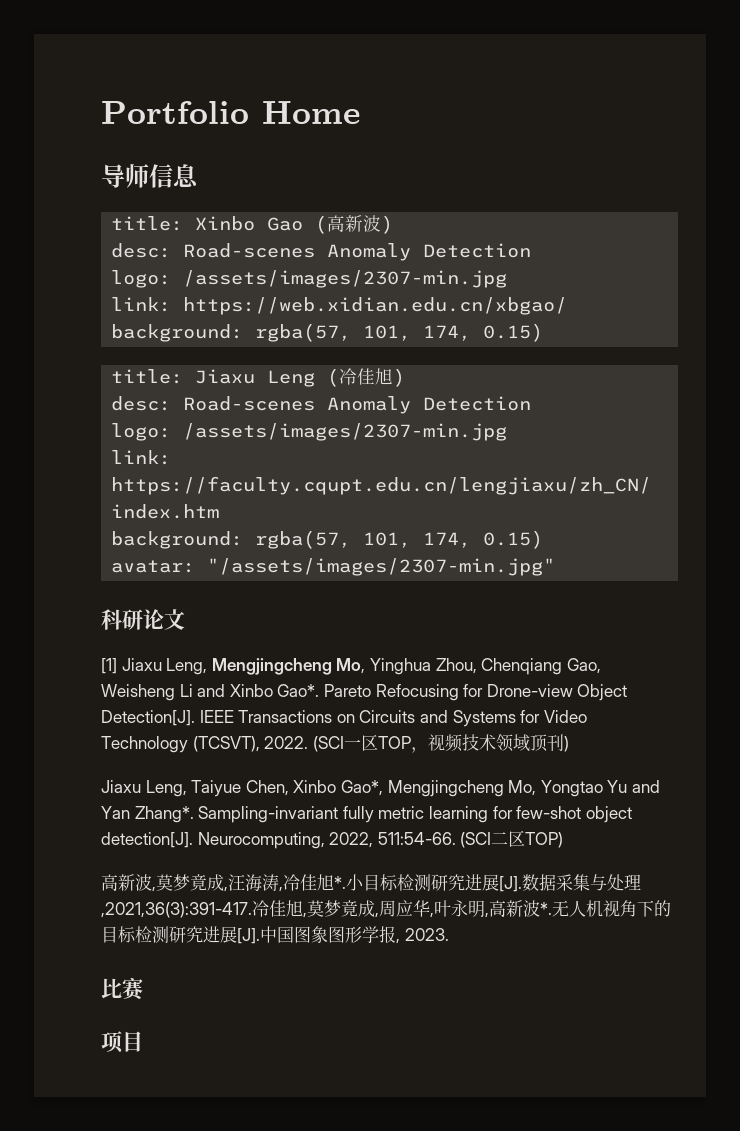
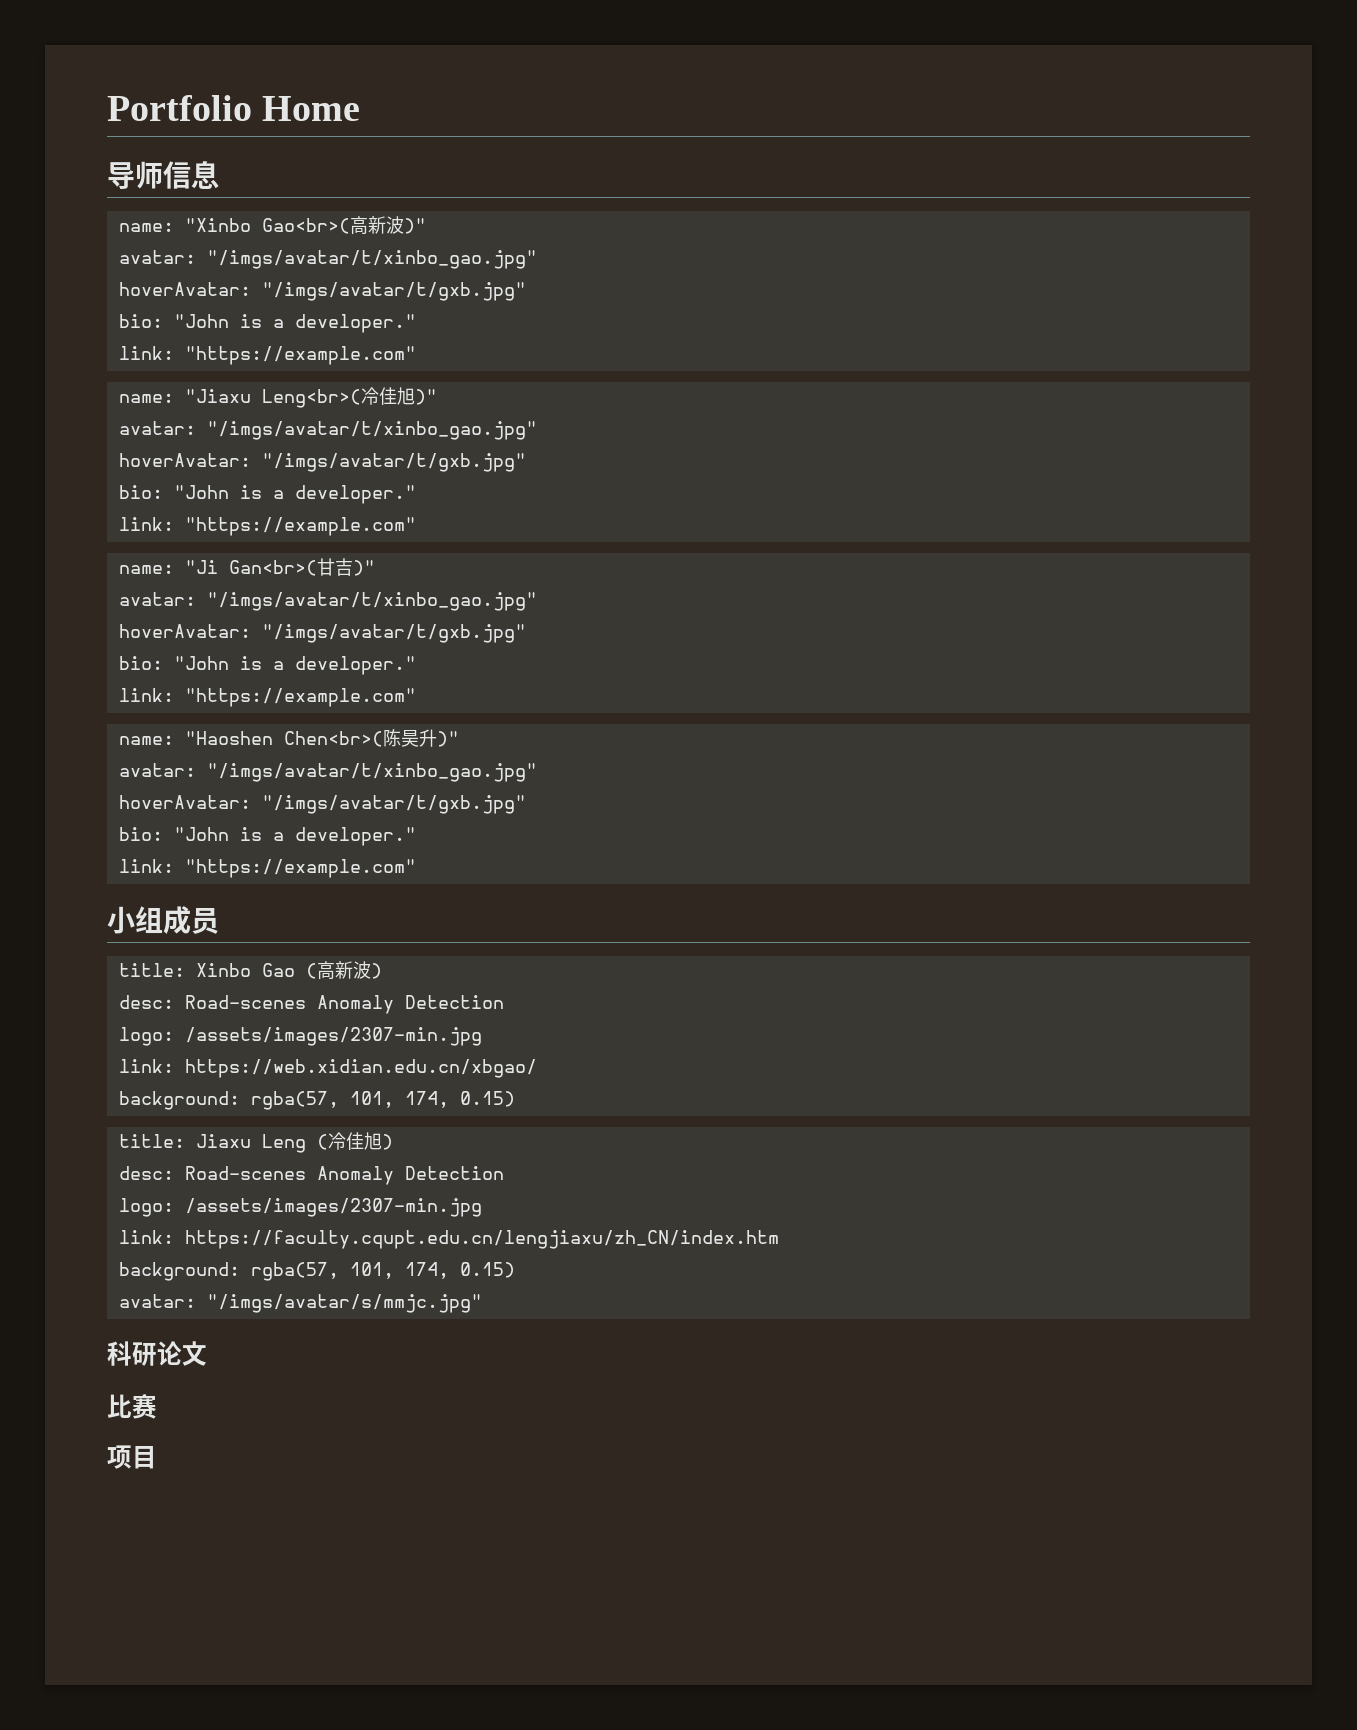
(199, 176) none -> [119,216,426,235] [119,250,537,269] [119,282,526,301] [119,314,416,333] [119,346,416,365] [119,387,437,408] [119,421,537,440] [119,453,526,472] [119,485,416,504] [119,517,416,536] [119,558,375,576] [119,592,537,611] [119,624,526,643] [119,656,416,675] [119,688,416,707] [119,729,459,747] [119,763,537,782] [119,795,526,814] [119,827,416,846] [119,859,416,878] [107,906,219,934] // name: "Xinbo Gao<br>(高新波)" // avatar: "/imgs/avatar/t/xinbo_gao.jpg" // hoverAvatar: "/imgs/avatar/t/gxb.jpg" // bio: "John is a developer." // link: "https://example.com" // name: "Jiaxu Leng<br>(冷佳旭)" // avatar: "/imgs/avatar/t/xinbo_gao.jpg" // hoverAvatar: "/imgs/avatar/t/gxb.jpg" // bio: "John is a developer." // link: "https://example.com" // name: "Ji Gan<br>(甘吉)" // avatar: "/imgs/avatar/t/xinbo_gao.jpg" // hoverAvatar: "/imgs/avatar/t/gxb.jpg" // bio: "John is a developer." // link: "https://example.com" // name: "Haoshen Chen<br>(陈昊升)" // avatar: "/imgs/avatar/t/xinbo_gao.jpg" // hoverAvatar: "/imgs/avatar/t/gxb.jpg" // bio: "John is a developer." // link: "https://example.com" // 小组成员
[207,558,556,576] "/assets/images/2307-min.jpg" -> [207,1294,482,1313] "/imgs/avatar/s/mmjc.jpg"
[101,658,601,675] [101,684,628,701] [101,710,587,727] [101,734,569,753] [101,780,660,797] [101,806,632,823] [101,830,564,849] [101,874,641,892] [101,900,671,918] [101,926,449,944] // [1] Jiaxu Leng, Mengjingcheng Mo, Yinghua Zhou, Chenqiang Gao, Weisheng Li and Xinbo Gao*. Pareto Refocusing for Drone-view Object Detection[J]. IEEE Transactions on Circuits and Systems for Video Technology (TCSVT), 2022. (SCI一区TOP，视频技术领域顶刊) // Jiaxu Leng, Taiyue Chen, Xinbo Gao*, Mengjingcheng Mo, Yongtao Yu and Yan Zhang*. Sampling-invariant fully metric learning for few-shot object detection[J]. Neurocomputing, 2022, 511:54-66. (SCI二区TOP) // 高新波,莫梦竟成,汪海涛,冷佳旭*.小目标检测研究进展[J].数据采集与处理,2021,36(3):391-417.冷佳旭,莫梦竟成,周应华,叶永明,高新波*.无人机视角下的目标检测研究进展[J].中国图象图形学报, 2023. -> (207, 1353) none

